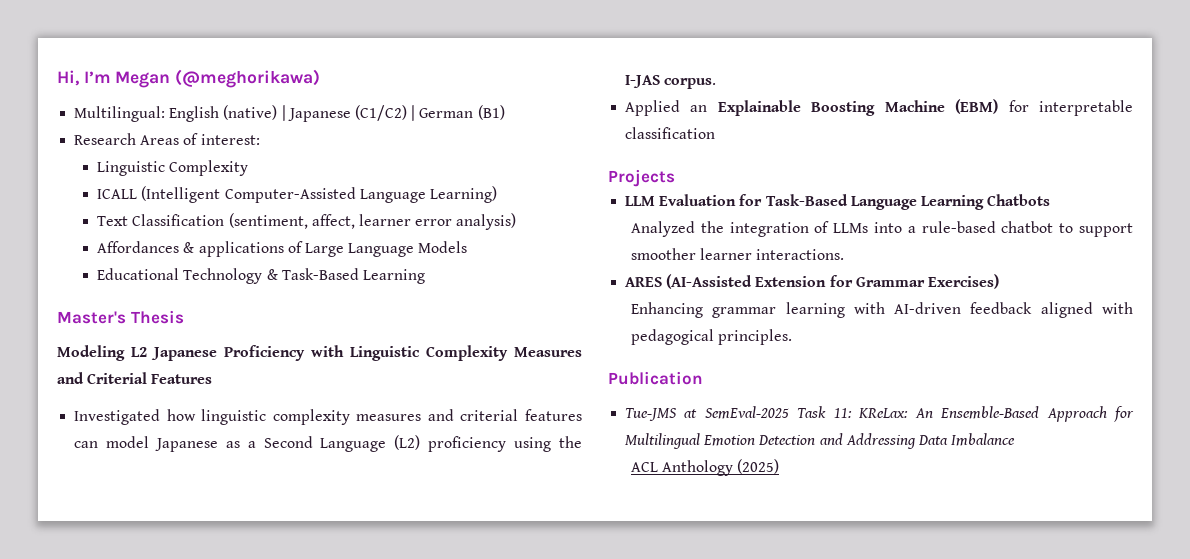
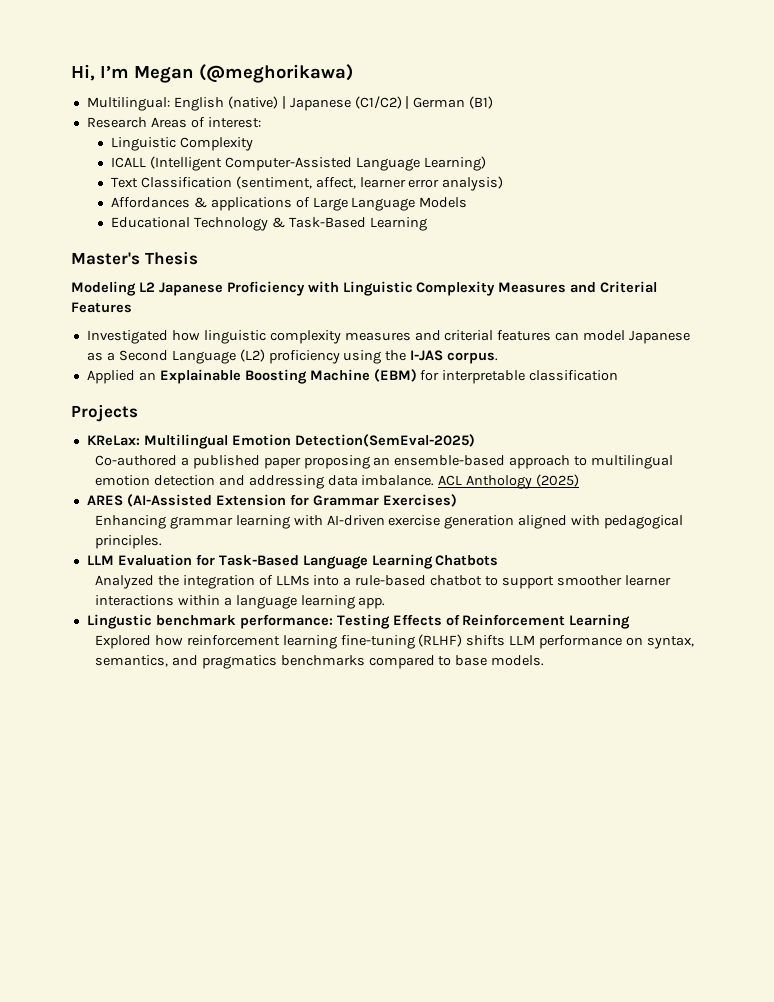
(675, 178) none -> [86,434,475,449] [94,455,674,469] [94,474,580,489] [86,494,457,507] [94,515,684,529] [94,535,162,549] // KReLax: Multilingual Emotion Detection(SemEval-2025) // Co-authored a published paper proposing an ensemble-based approach to multilingual emotion detection and addressing data imbalance. ACL Anthology (2025) // ARES (AI-Assisted Extension for Grammar Exercises) // Enhancing grammar learning with AI-driven exercise generation aligned with pedagogical principles.
[756,249,845,260] [625,274,999,289] [631,302,1133,318] [631,329,793,345] [608,371,703,385] [625,406,1134,422] [625,433,1016,449] [631,459,780,476] interactions. // ARES (AI-Assisted Extension for Grammar Exercises) // Enhancing grammar learning with AI-driven feedback aligned with pedagogical principles. // Publication // Tue-JMS at SemEval-2025 Task 11: KReLax: An Ensemble-Based Approach for Multilingual Emotion Detection and Addressing Data Imbalance // ACL Anthology (2025) -> [94,595,386,609] [86,614,631,629] [94,634,695,649] [94,655,545,669] interactions within a language learning app. // Lingustic benchmark performance: Testing Effects of Reinforcement Learning // Explored how reinforcement learning fine-tuning (RLHF) shifts LLM performance on syntax, semantics, and pragmatics benchmarks compared to base models.

